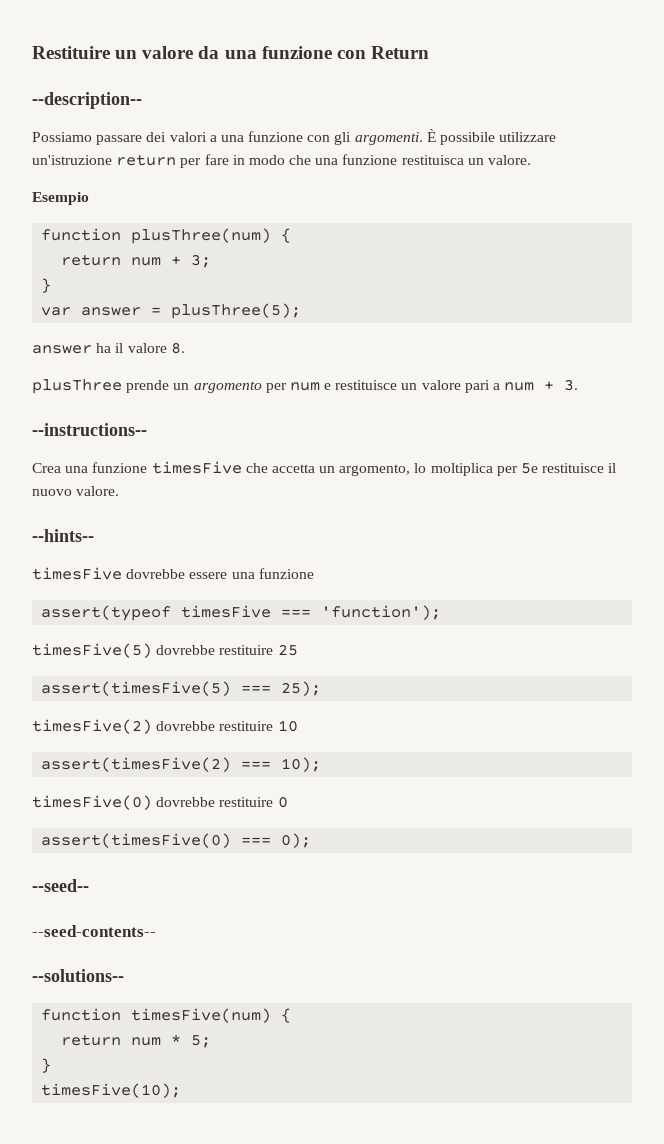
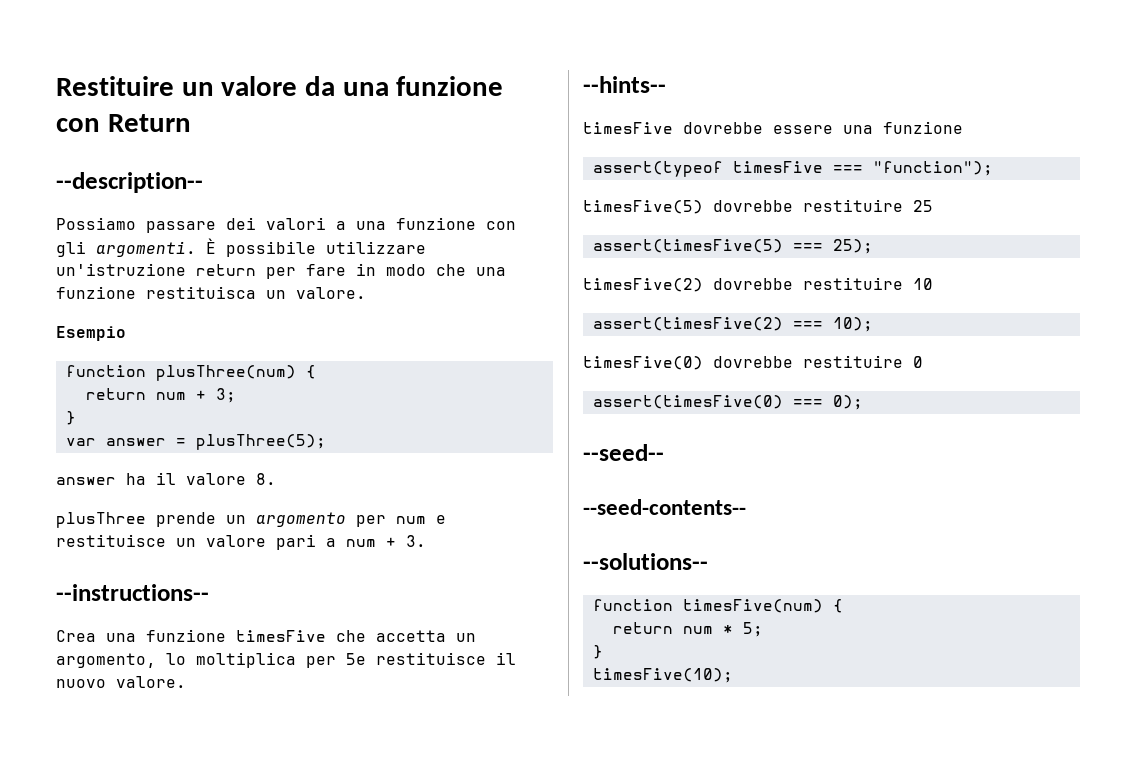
[321,605,442,620] 'function'); -> [872,161,993,176] "function");

